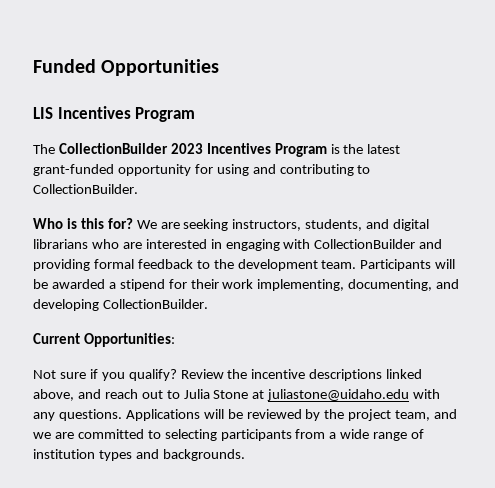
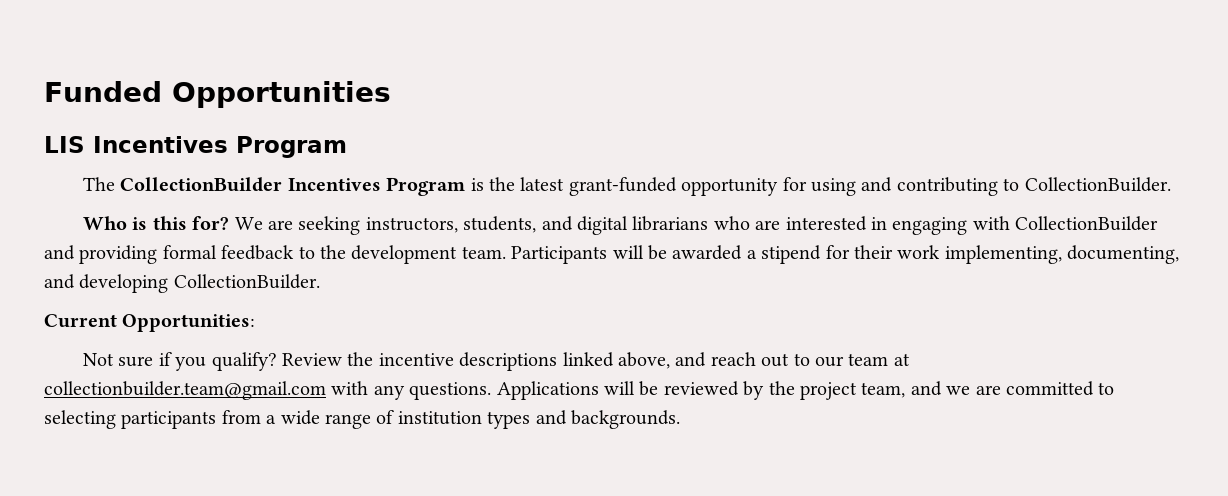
[170,143,203,154] 2023 -> (283, 184) none
[183,389,410,401] Julia Stone at juliastone@uidaho.edu -> [814,353,910,367] [44,381,326,400] our team at collectionbuilder.team@gmail.com

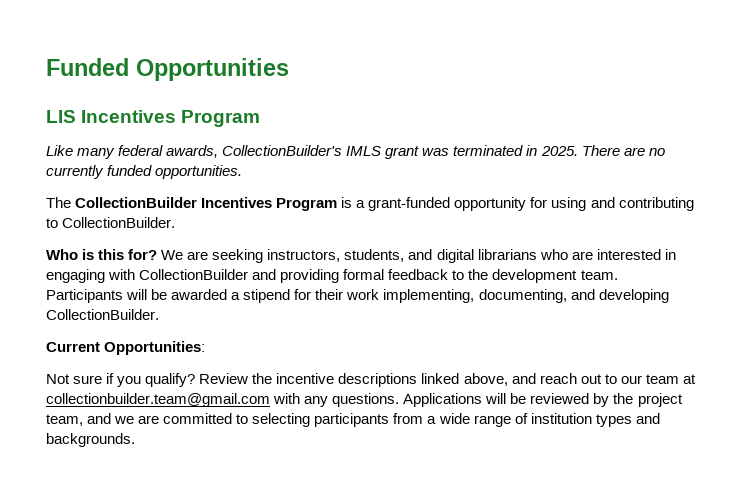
(347, 147) none -> [46,145,665,159] [46,165,243,179] // Like many federal awards, CollectionBuilder's IMLS grant was terminated in 2025. There are no currently funded opportunities.
[488,177,565,191] the latest -> [356,200,366,208] a

